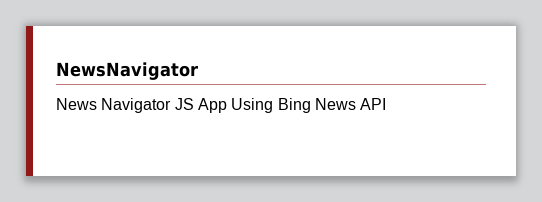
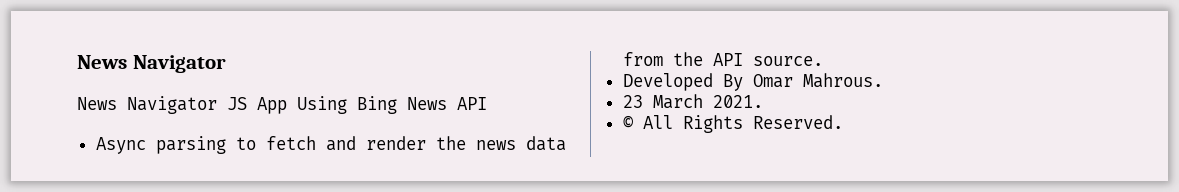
[56,62,198,80] NewsNavigator -> [77,55,226,73] News Navigator
(387, 104) none -> [95,136,566,154] [622,52,823,66] [622,73,883,91] [622,94,763,109] [622,115,843,133] // Async parsing to fetch and render the news data from the API source. // Developed By Omar Mahrous. // 23 March 2021. // © All Rights Reserved.

